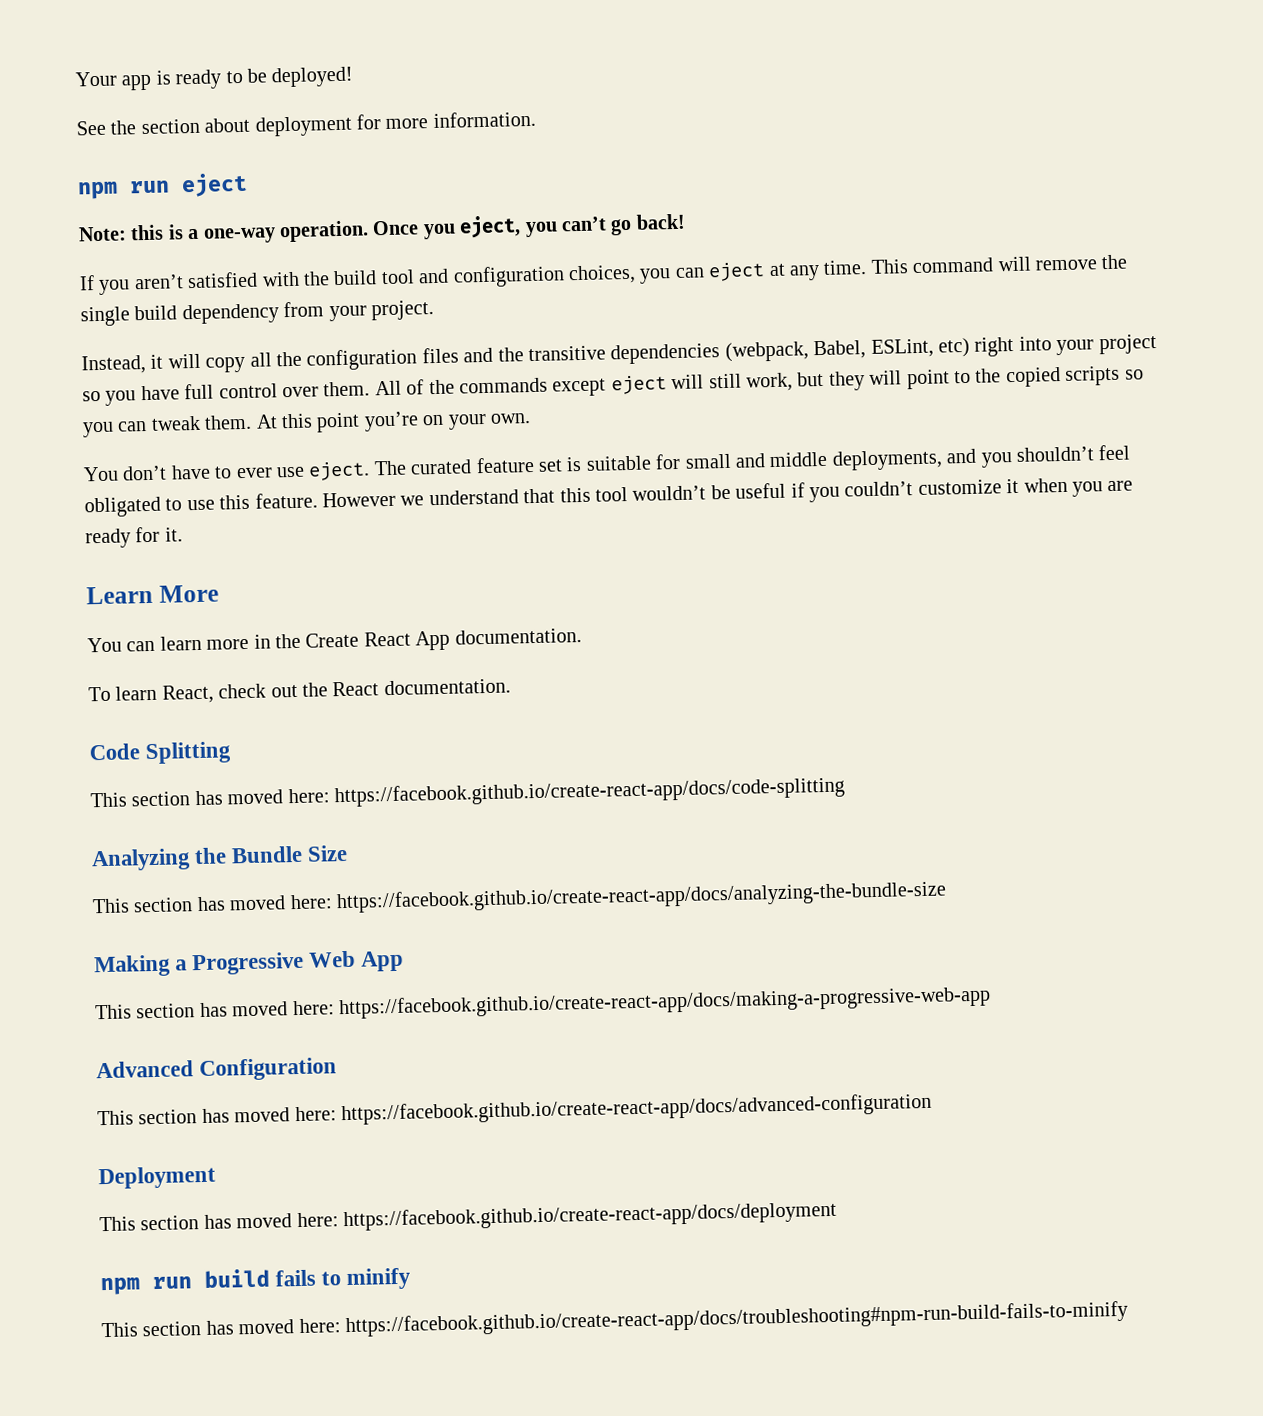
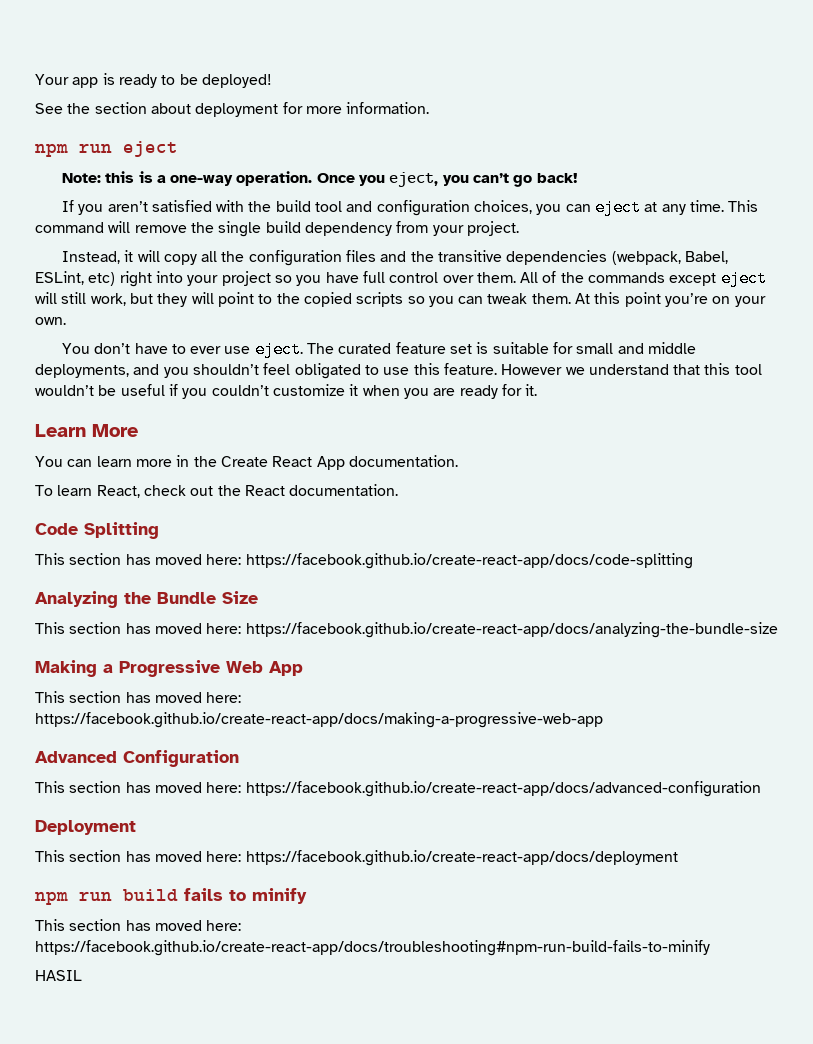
(1128, 1319) none -> [35,970,82,981] // HASIL

